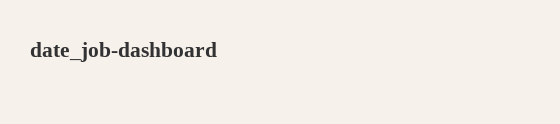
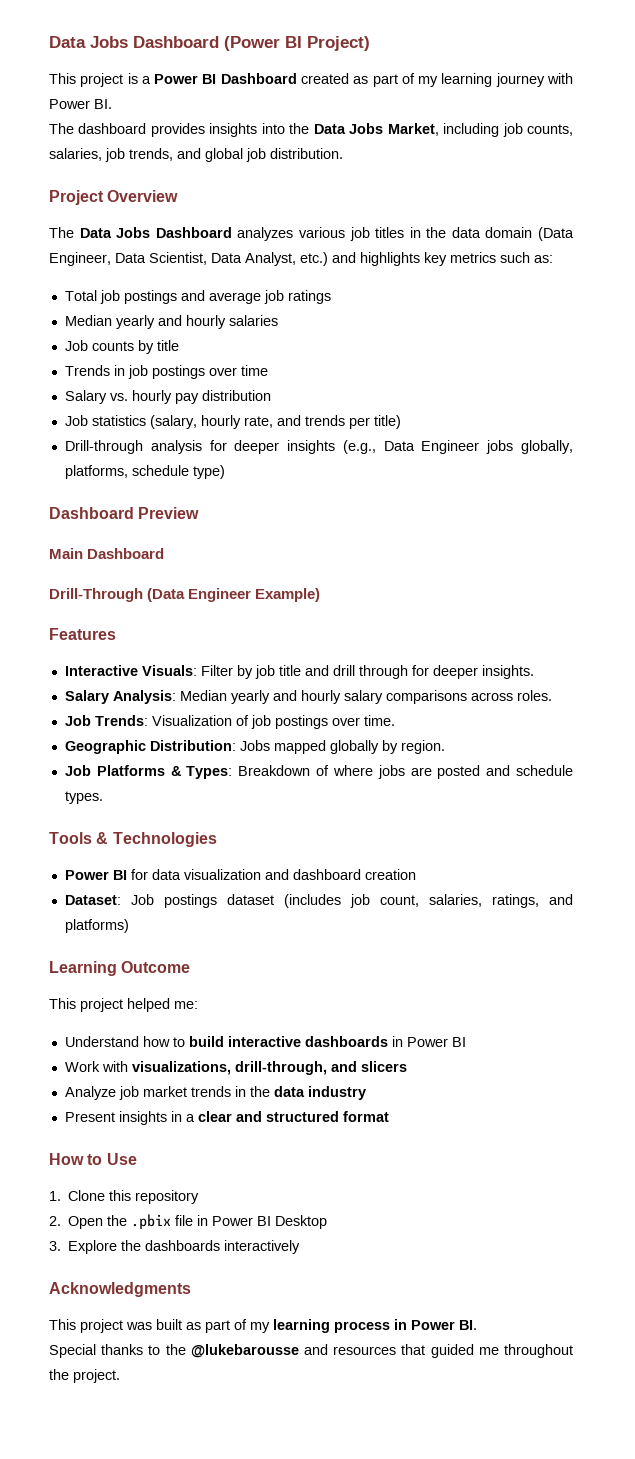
[30,42,217,62] date_job-dashboard -> [49,36,370,51] [49,73,573,87] [49,99,112,109] [49,123,573,137] [49,148,343,162] [49,190,179,205] [49,227,574,241] [49,252,553,266] [64,290,331,304] [64,315,278,329] [64,340,179,354] [64,365,268,379] [64,390,271,404] [64,415,401,429] [64,440,574,454] [64,465,225,479] [49,507,200,519] [49,548,165,559] [49,588,321,602] [49,628,116,640] [64,665,534,679] [64,690,552,704] [64,715,395,729] [64,740,445,754] [64,765,573,779] [64,791,103,804] [49,832,217,847] [64,869,416,880] [64,894,573,908] [64,919,129,933] [49,961,191,976] [49,998,198,1012] [64,1036,466,1047] [64,1061,407,1075] [64,1086,366,1100] [64,1111,389,1125] [49,1153,137,1165] [49,1190,200,1204] [49,1214,328,1229] [49,1240,301,1254] [49,1282,191,1297] [49,1319,477,1333] [49,1344,573,1358] [49,1369,120,1383] Data Jobs Dashboard (Power BI Project) // This project is a Power BI Dashboard created as part of my learning journey with Power BI. // The dashboard provides insights into the Data Jobs Market, including job counts, salaries, job trends, and global job distribution. // Project Overview // The Data Jobs Dashboard analyzes various job titles in the data domain (Data Engineer, Data Scientist, Data Analyst, etc.) and highlights key metrics such as: // Total job postings and average job ratings // Median yearly and hourly salaries // Job counts by title // Trends in job postings over time // Salary vs. hourly pay distribution // Job statistics (salary, hourly rate, and trends per title) // Drill-through analysis for deeper insights (e.g., Data Engineer jobs globally, platforms, schedule type) // Dashboard Preview // Main Dashboard // Drill-Through (Data Engineer Example) // Features // Interactive Visuals: Filter by job title and drill through for deeper insights. // Salary Analysis: Median yearly and hourly salary comparisons across roles. // Job Trends: Visualization of job postings over time. // Geographic Distribution: Jobs mapped globally by region. // Job Platforms & Types: Breakdown of where jobs are posted and schedule types. // Tools & Technologies // Power BI for data visualization and dashboard creation // Dataset: Job postings dataset (includes job count, salaries, ratings, and platforms) // Learning Outcome // This project helped me: // Understand how to build interactive dashboards in Power BI // Work with visualizations, drill-through, and slicers // Analyze job market trends in the data industry // Present insights in a clear and structured format // How to Use // 1. Clone this repository // 2. Open the .pbix file in Power BI Desktop // 3. Explore the dashboards interactively // Acknowledgments // This project was built as part of my learning process in Power BI. // Special thanks to the @lukebarousse and resources that guided me throughout the project.

